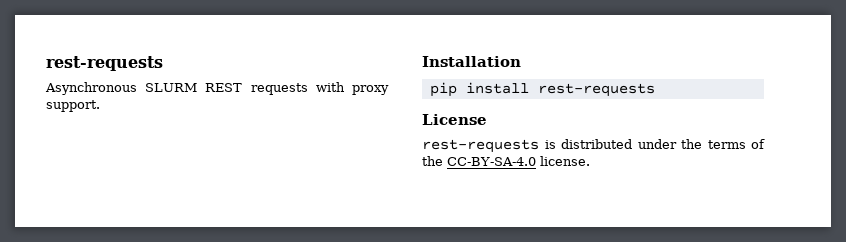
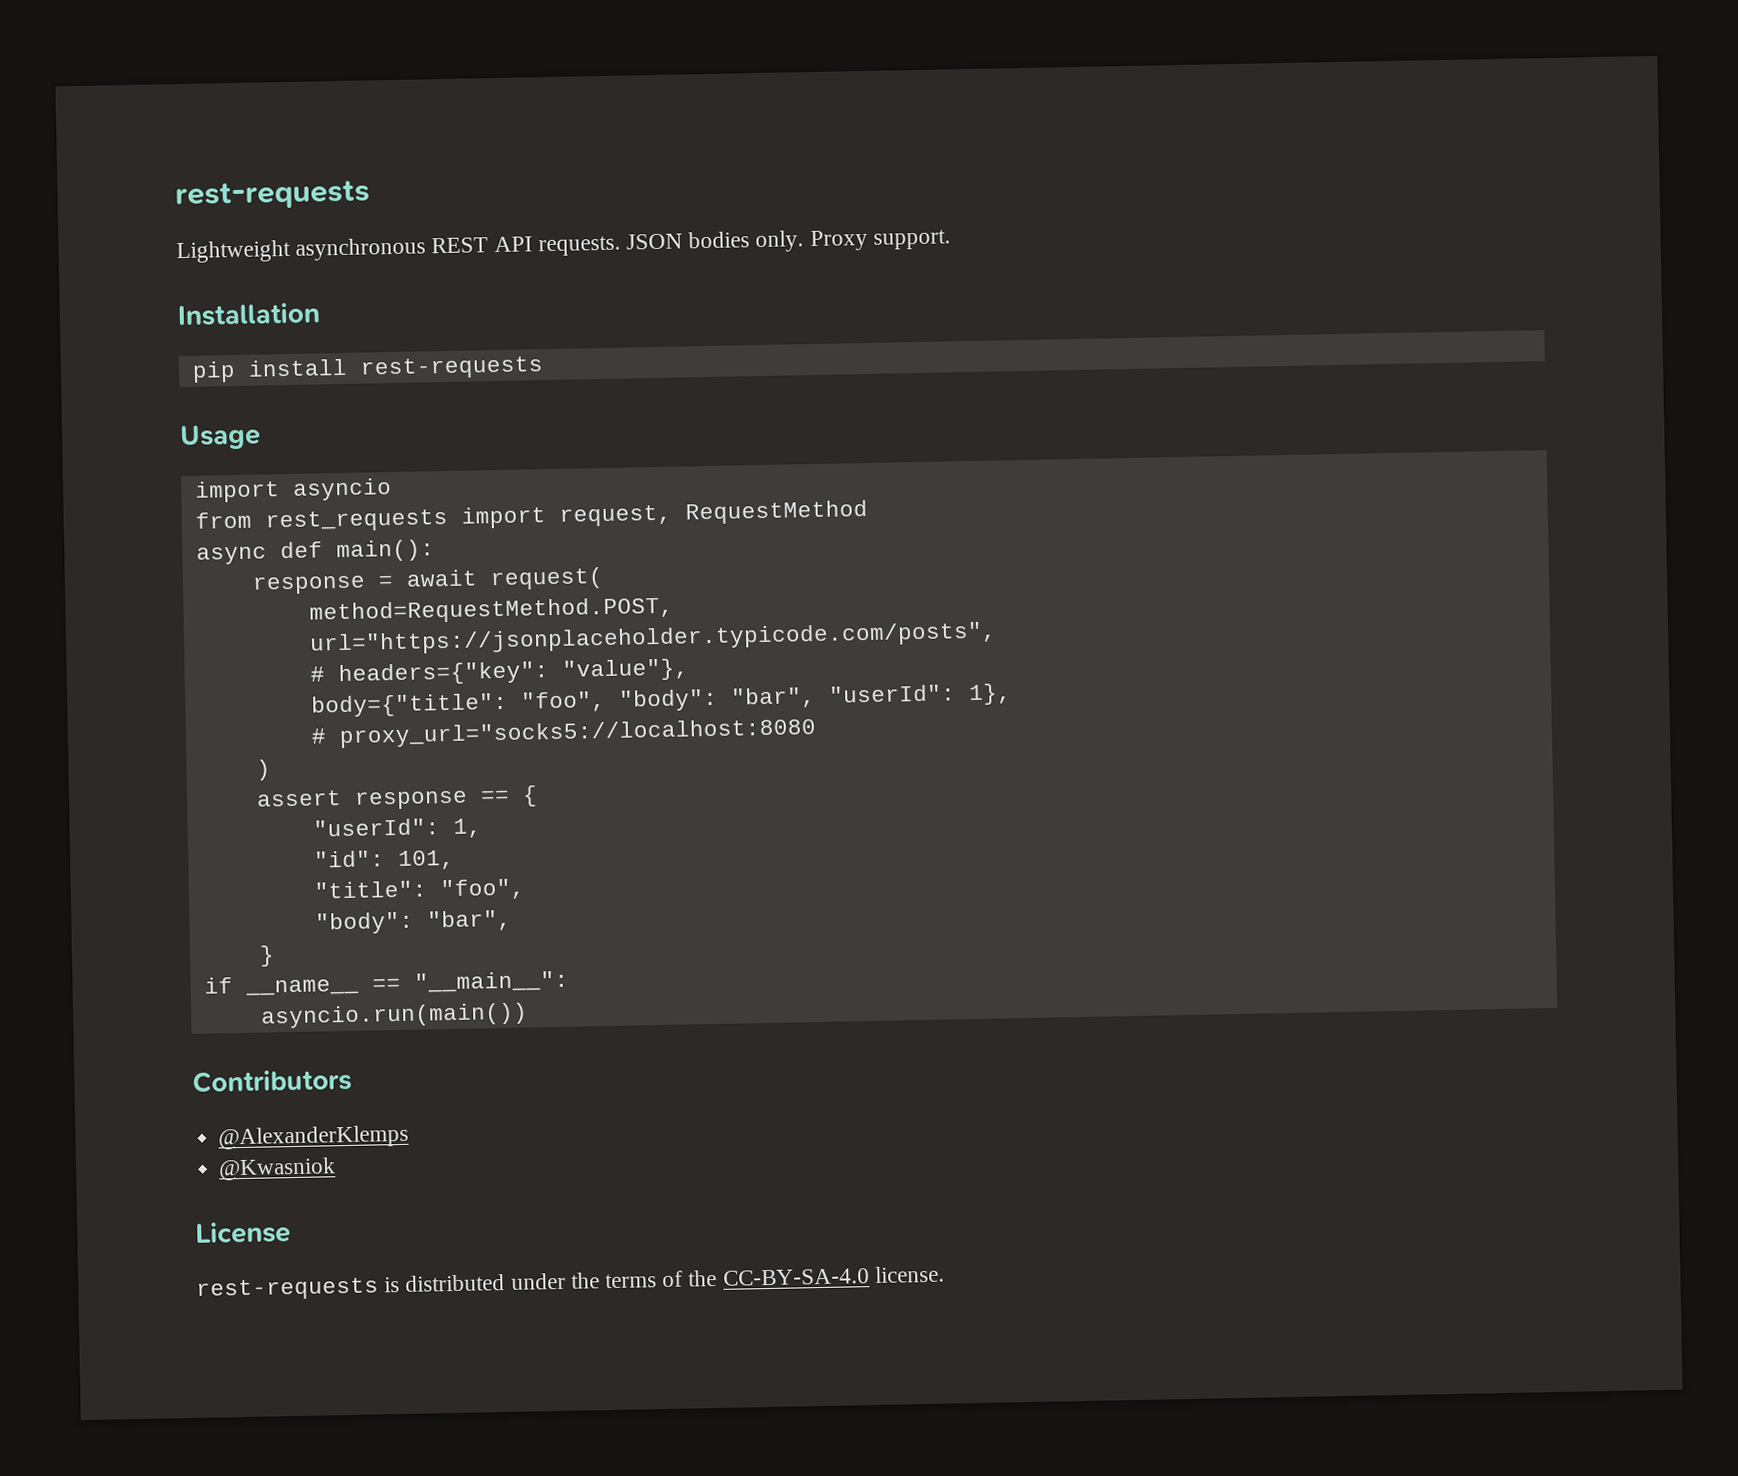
[46,56,163,71] [45,82,389,95] rest-requests // Asynchronous SLURM REST requests with proxy -> [175,180,370,211] [176,229,868,264] rest-requests // Lightweight asynchronous REST API requests. JSON bodies only. Proxy
(655, 90) none -> [179,424,261,451] [194,478,392,503] [194,499,868,533] [195,539,435,565] [251,567,604,595] [308,596,674,625] [308,621,997,656] [309,658,689,687] [310,683,1012,718] [310,718,817,749] [255,759,271,781] [255,785,538,810] [312,818,482,838] [313,849,455,870] [313,878,525,901] [314,909,512,935] [258,945,275,967] [203,970,569,996] [260,1002,528,1029] [192,1068,352,1093] [218,1124,410,1150] [218,1157,337,1181] // Usage // import asyncio // from rest_requests import request, RequestMethod // async def main(): // response = await request( // method=RequestMethod.POST, // url="https://jsonplaceholder.typicode.com/posts", // # headers={"key": "value"}, // body={"title": "foo", "body": "bar", "userId": 1}, // # proxy_url="socks5://localhost:8080 // ) // assert response == { // "userId": 1, // "id": 101, // "title": "foo", // "body": "bar", // } // if __name__ == "__main__": // asyncio.run(main()) // Contributors // @AlexanderKlemps // @Kwasniok

